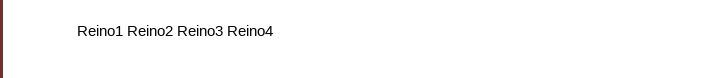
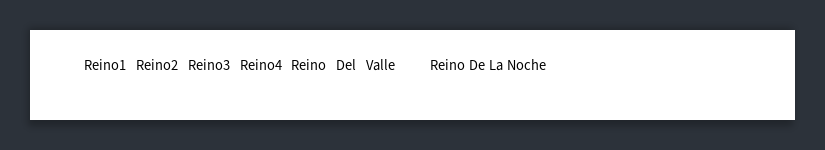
(274, 30) none -> [291,59,546,71] Reino Del Valle Reino De La Noche

